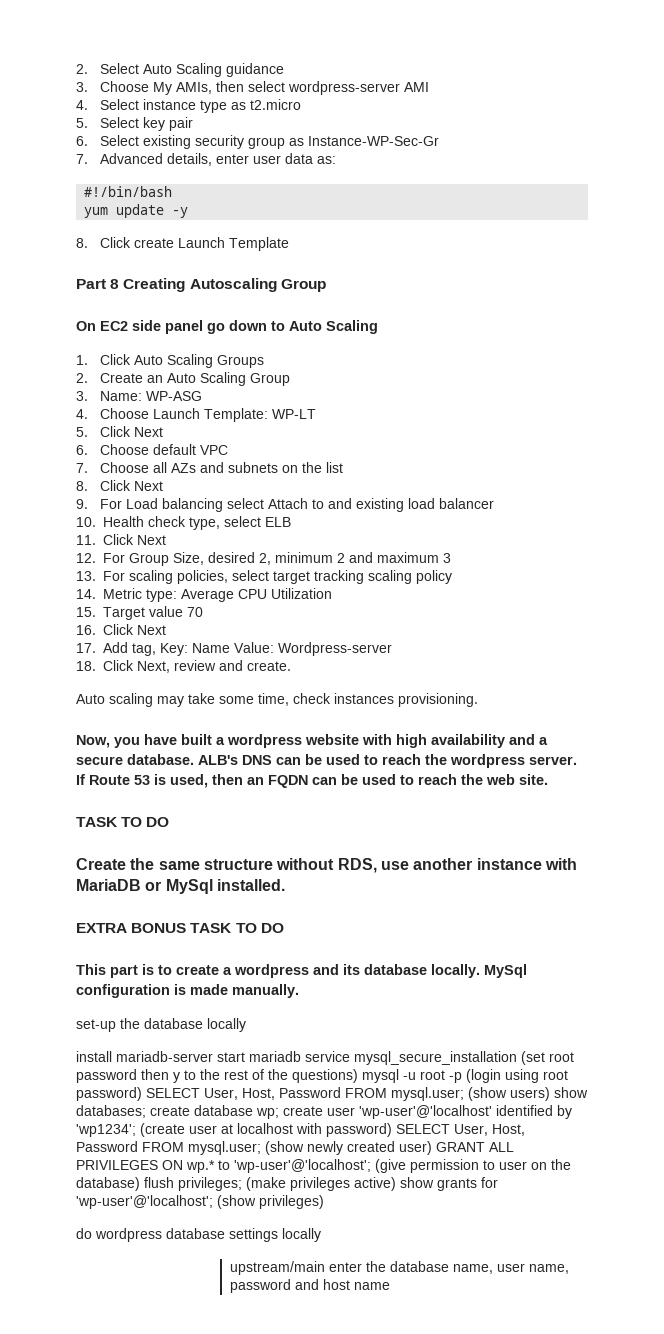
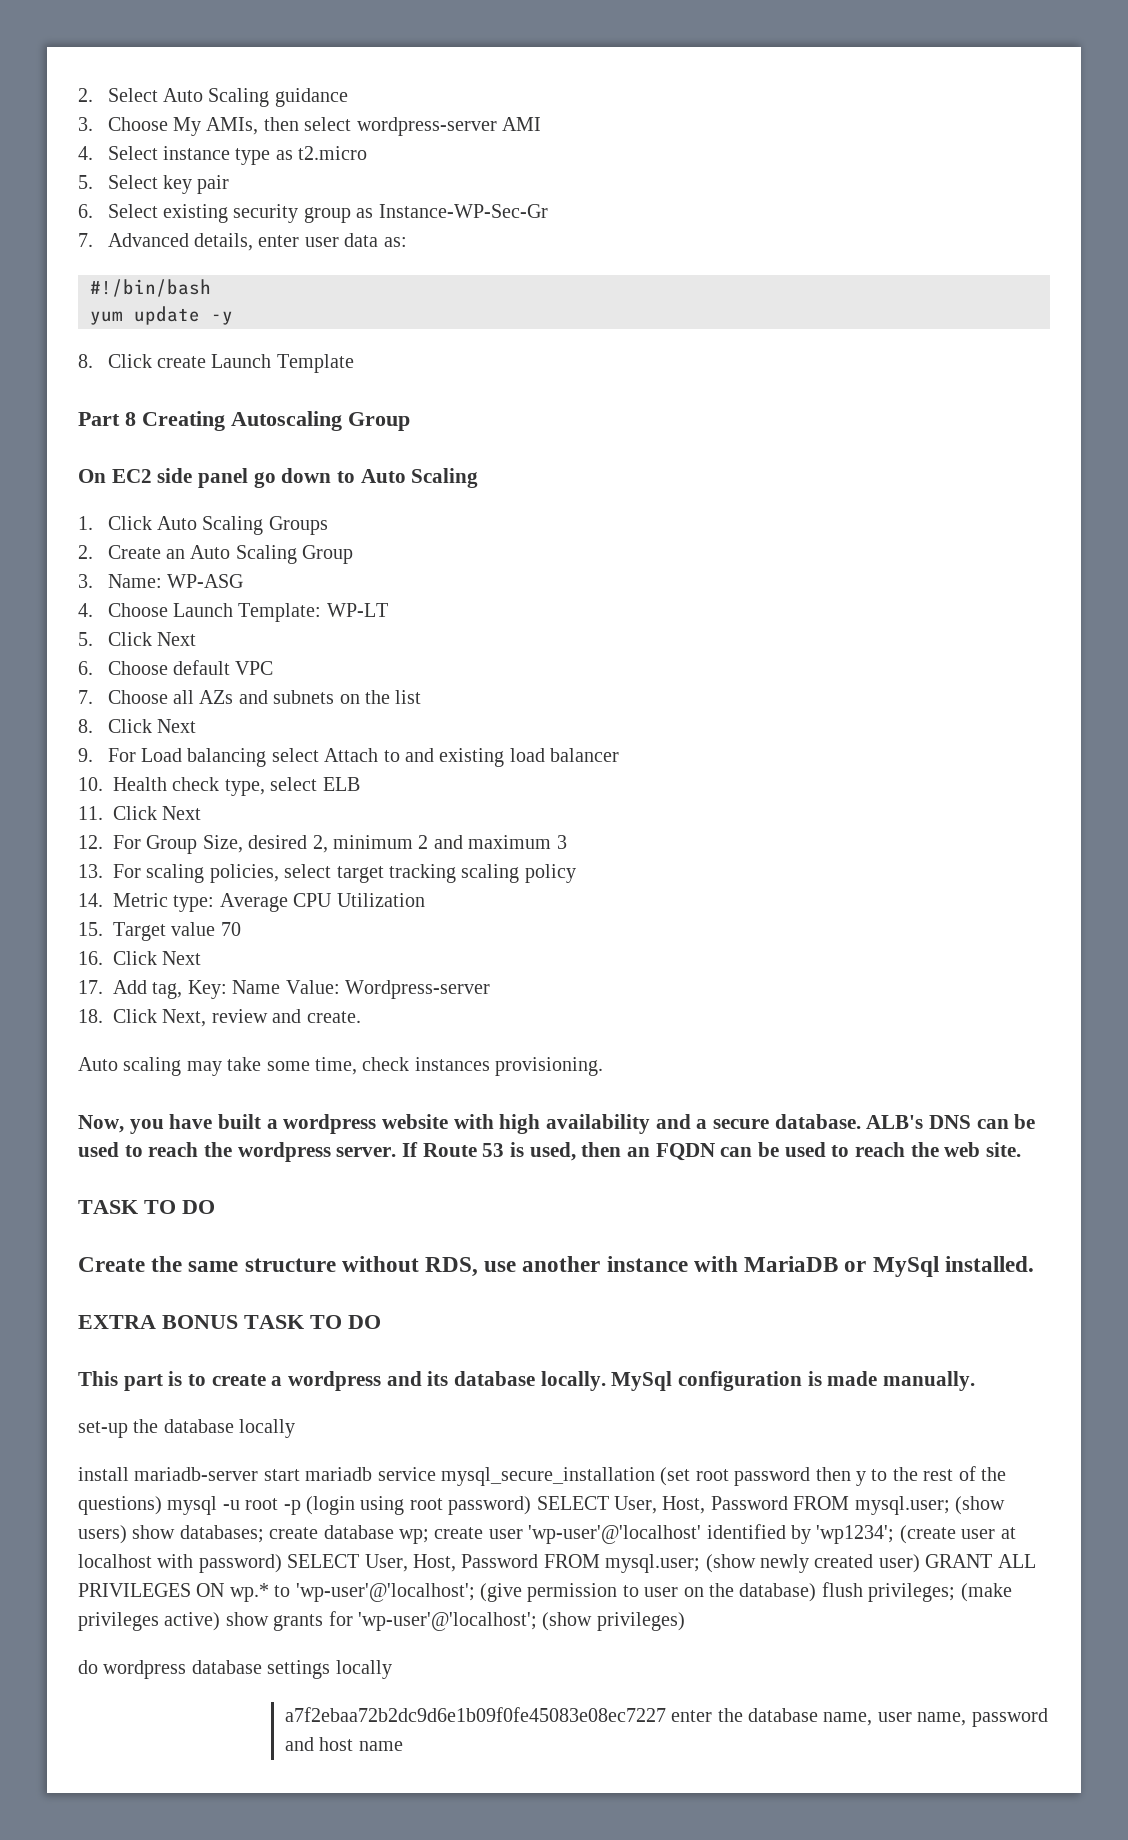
[229,1261,325,1275] upstream/main -> [284,1707,666,1722] a7f2ebaa72b2dc9d6e1b09f0fe45083e08ec7227

